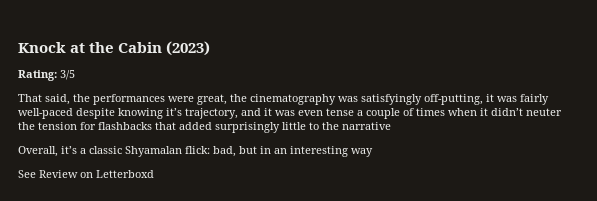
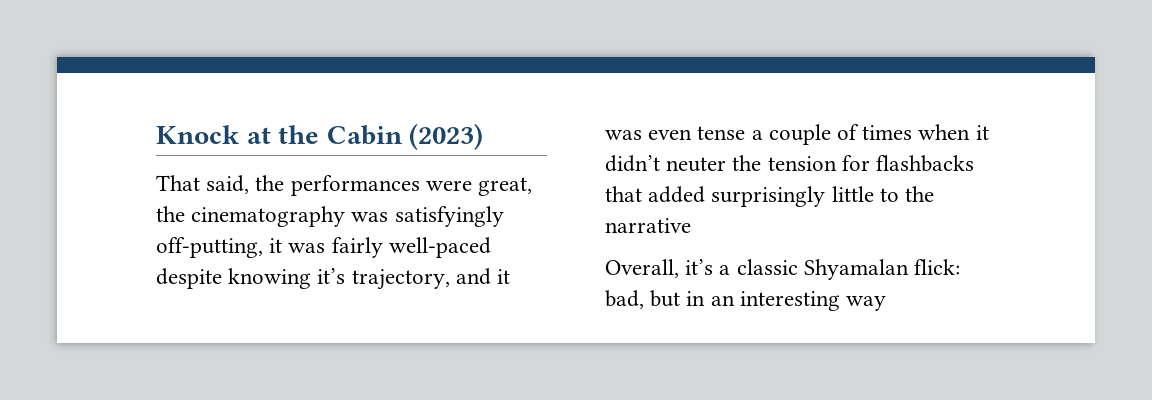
[18,70,75,81] // Rating: 3/5 -> (484, 136) none
[18,170,154,178] // See Review on Letterboxd -> (887, 303) none

